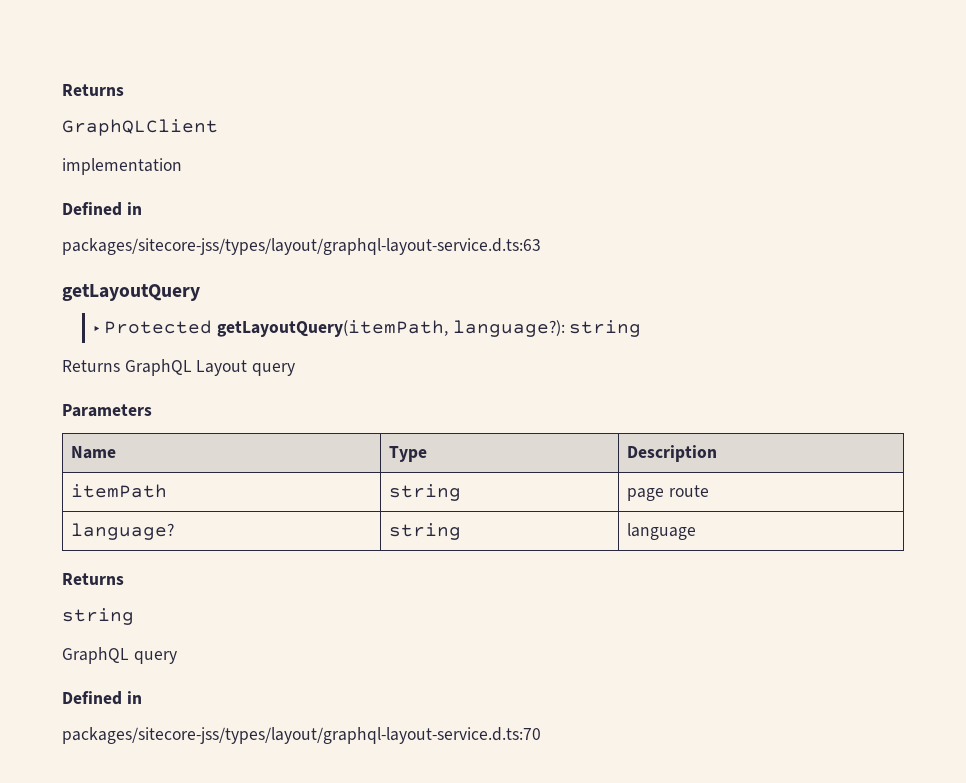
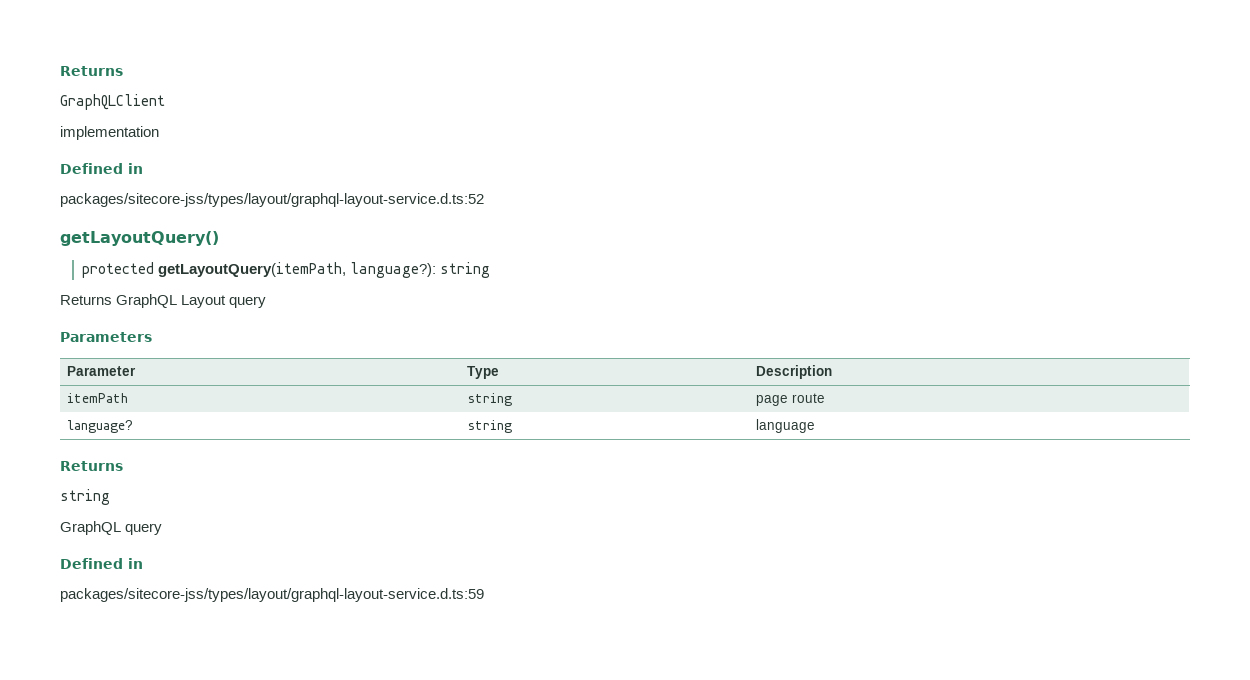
[62,238,541,255] [62,284,200,301] [94,320,213,334] packages/sitecore-jss/types/layout/graphql-layout-service.d.ts:63 // getLayoutQuery // ▸ Protected -> [60,193,484,207] [60,231,219,246] [82,262,155,278] packages/sitecore-jss/types/layout/graphql-layout-service.d.ts:52 // getLayoutQuery() // protected
[71,446,117,459] Name -> [66,366,136,376] Parameter
[62,727,541,744] packages/sitecore-jss/types/layout/graphql-layout-service.d.ts:70 -> [60,588,484,602] packages/sitecore-jss/types/layout/graphql-layout-service.d.ts:59

